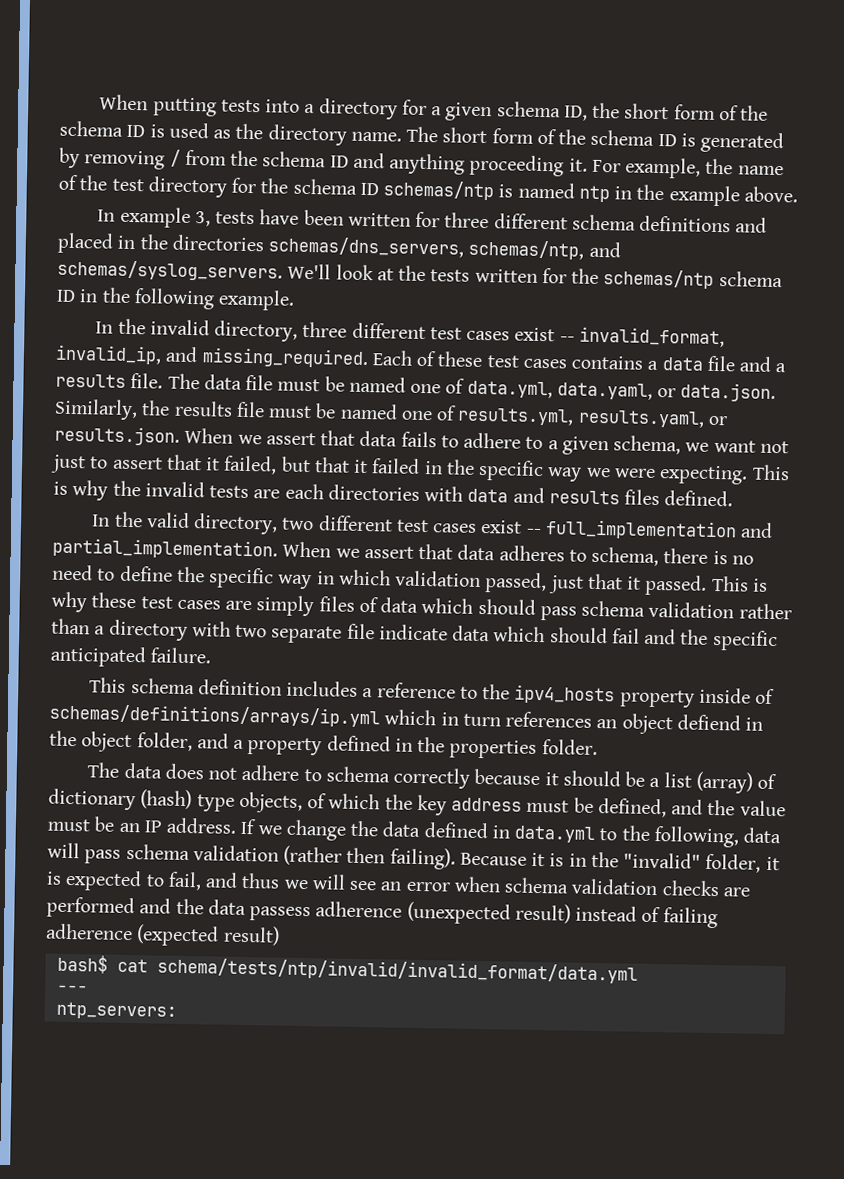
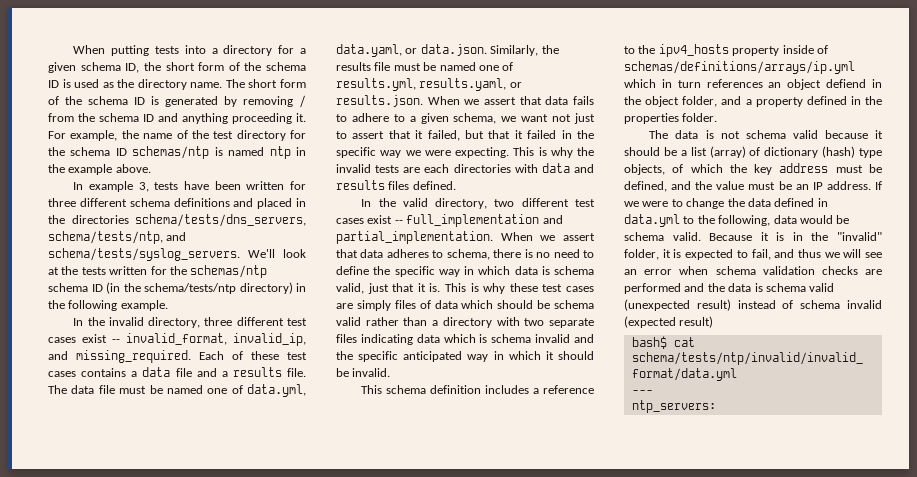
[268,236,621,260] [57,259,283,282] schemas/dns_servers, schemas/ntp, and schemas/syslog_servers. -> [135,214,306,227] [48,231,187,244] [48,248,240,261] schema/tests/dns_servers, schema/tests/ntp, and schema/tests/syslog_servers.
(76, 296) none -> [106,282,293,294] (in the schema/tests/ntp directory)
[395,570,548,594] validation passed, -> [514,266,594,275] [336,283,364,294] data is schema valid,
[644,574,708,596] passed. -> [429,283,441,292] is.
[539,600,735,621] pass schema validation -> [537,300,594,309] [336,317,361,326] be schema valid
[346,623,778,652] [50,645,212,668] file indicate data which should fail and the specific anticipated failure. -> [336,334,594,345] [336,351,594,362] [336,368,391,377] files indicating data which is schema invalid and the specific anticipated way in which it should be invalid.
[164,763,471,789] does not adhere to schema correctly -> [705,130,818,139] is not schema valid
(282, 830) none -> [642,199,683,207] were to
[47,842,456,870] will pass schema validation (rather then failing). -> [799,215,850,224] [624,232,701,241] would be schema valid.
[249,901,403,922] passess adherence -> [754,283,835,292] is schema valid
[662,907,718,929] [45,923,133,941] failing adherence -> [800,300,882,309] schema invalid

